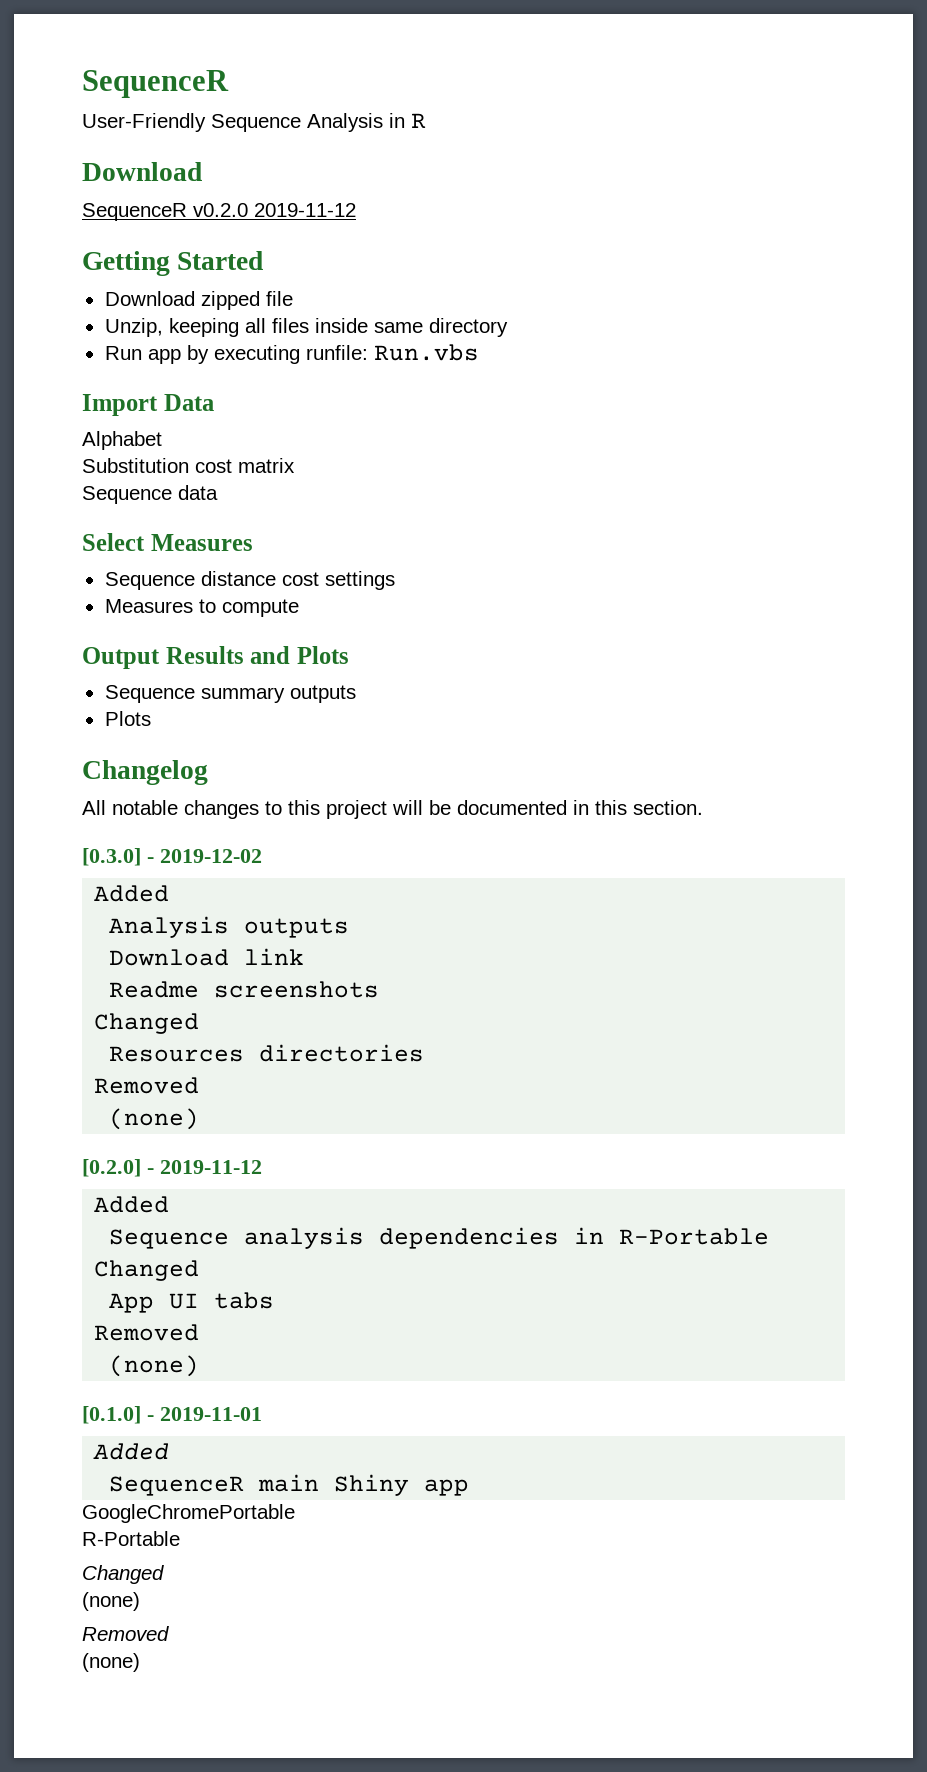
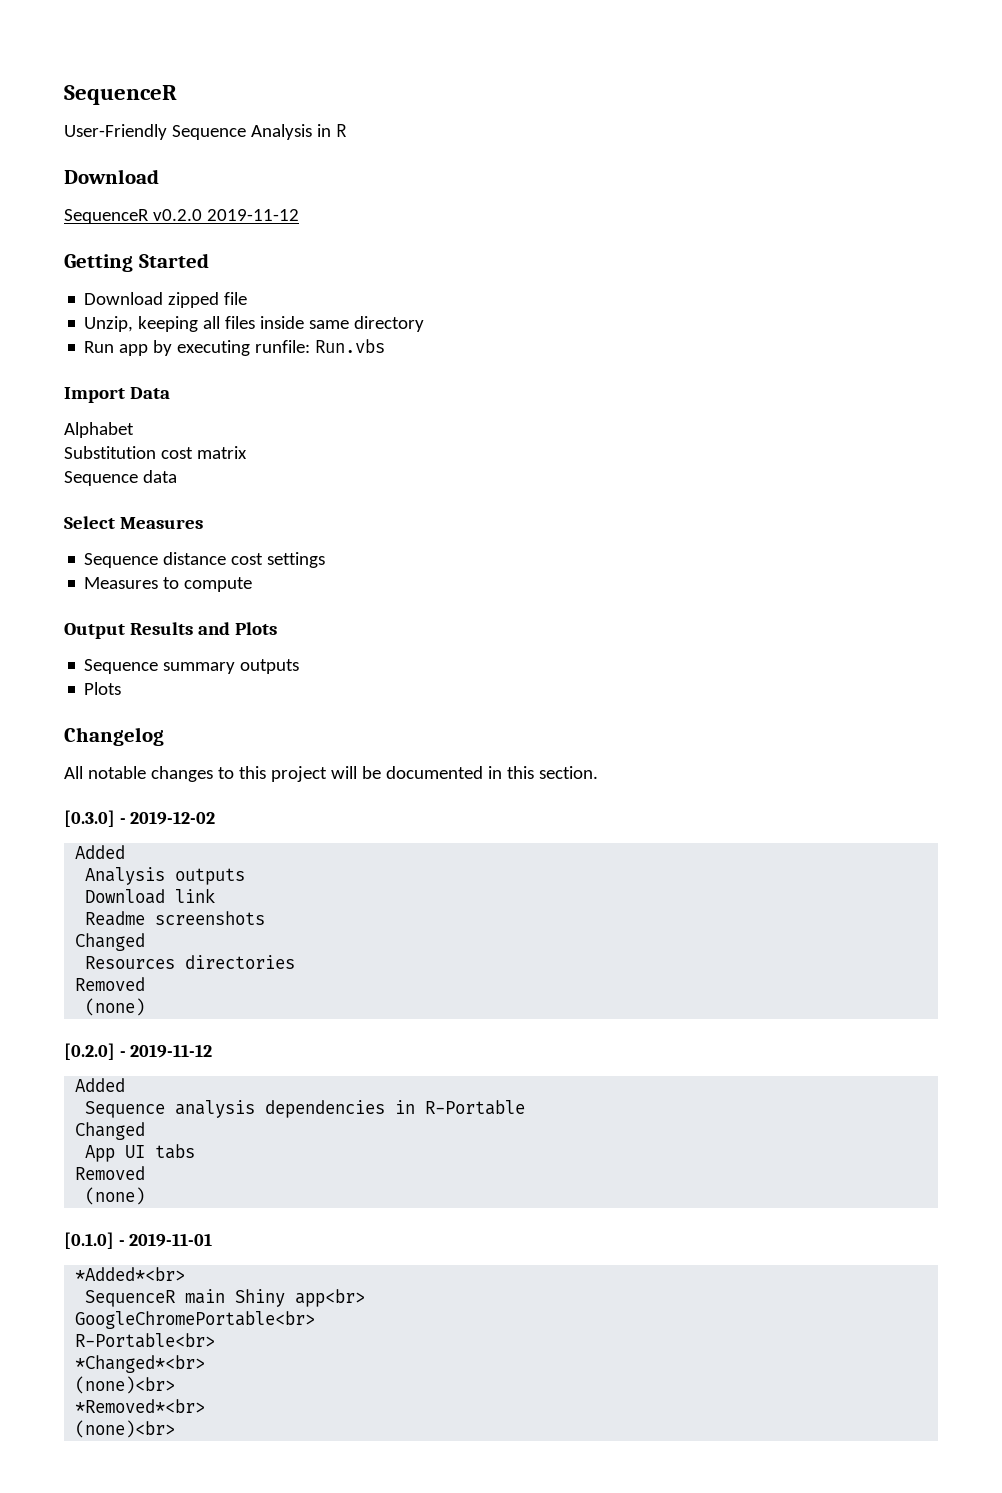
[93,1443,170,1460] Added -> [75,1267,186,1281] *Added*<br>
[424,1479,470,1496] [82,1504,295,1523] [82,1531,180,1546] [82,1565,164,1584] [82,1592,140,1611] [82,1626,169,1641] [82,1653,140,1672] app // GoogleChromePortable // R-Portable // Changed // (none) // Removed // (none) -> [295,1289,366,1307] [75,1311,316,1329] [75,1333,216,1348] [75,1355,206,1373] [75,1376,176,1394] [75,1399,206,1413] [75,1420,176,1438] app<br> // GoogleChromePortable<br> // R-Portable<br> // *Changed*<br> // (none)<br> // *Removed*<br> // (none)<br>

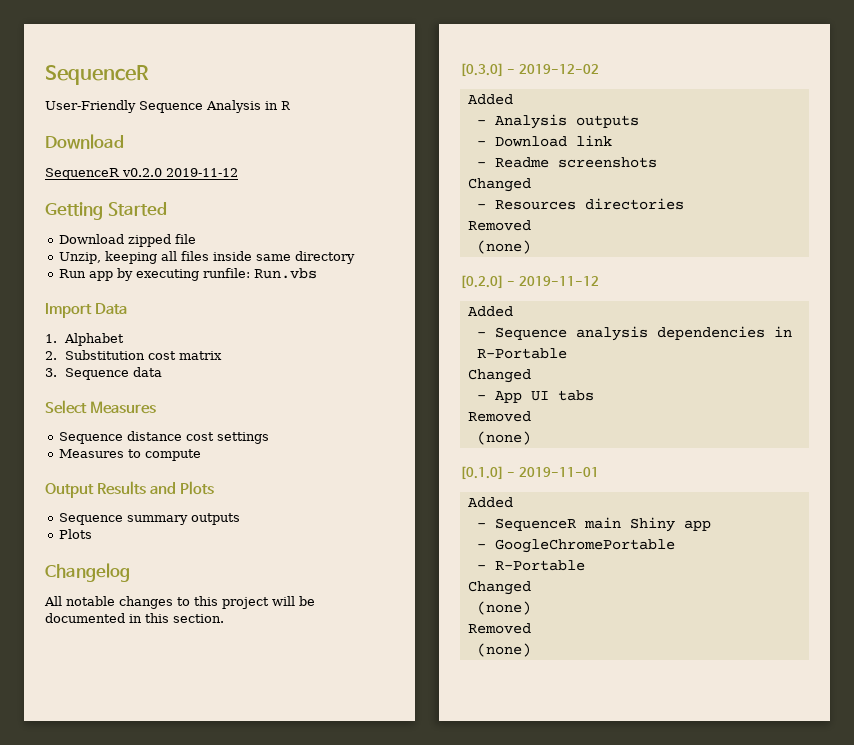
(171, 393) none -> [45,334,57,343] 1.
(134, 430) none -> [45,351,57,360] 2.
(247, 452) none -> [45,368,57,377] 3.
(126, 852) none -> [476,120,486,125] -
(246, 876) none -> [476,141,486,146] -
(216, 895) none -> [476,162,486,167] -
(146, 942) none -> [476,204,486,209] -
(126, 1085) none -> [476,332,486,337] -
(146, 1131) none -> [476,395,486,400] -
[75,1267,186,1281] *Added*<br> // -> [467,497,513,508] [476,523,486,528] Added // -
[295,1289,366,1307] [75,1311,316,1329] [75,1333,216,1348] [75,1355,206,1373] [75,1376,176,1394] [75,1399,206,1413] [75,1420,176,1438] app<br> // GoogleChromePortable<br> // R-Portable<br> // *Changed*<br> // (none)<br> // *Removed*<br> // (none)<br> -> [683,520,711,531] [476,539,675,553] [476,560,585,571] [467,581,531,595] [476,601,531,615] [467,623,531,634] [476,643,531,657] app // - GoogleChromePortable // - R-Portable // Changed // (none) // Removed // (none)

